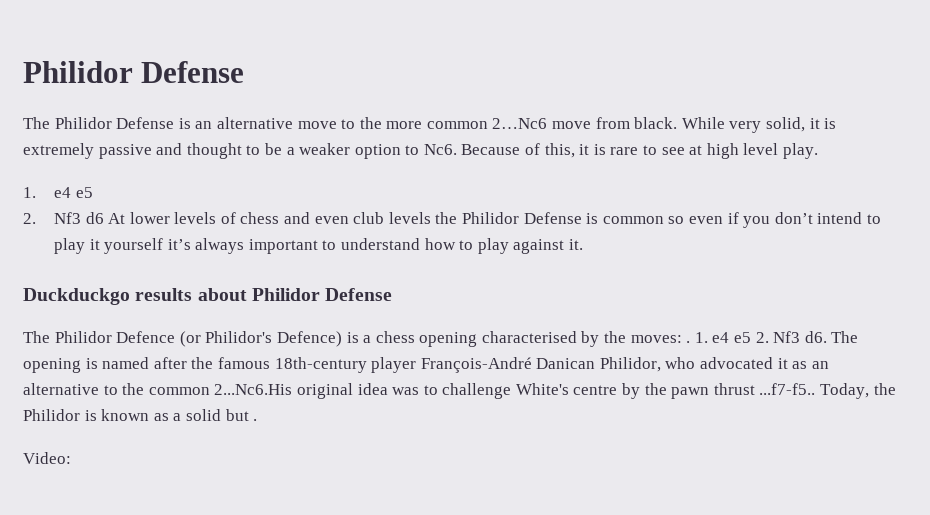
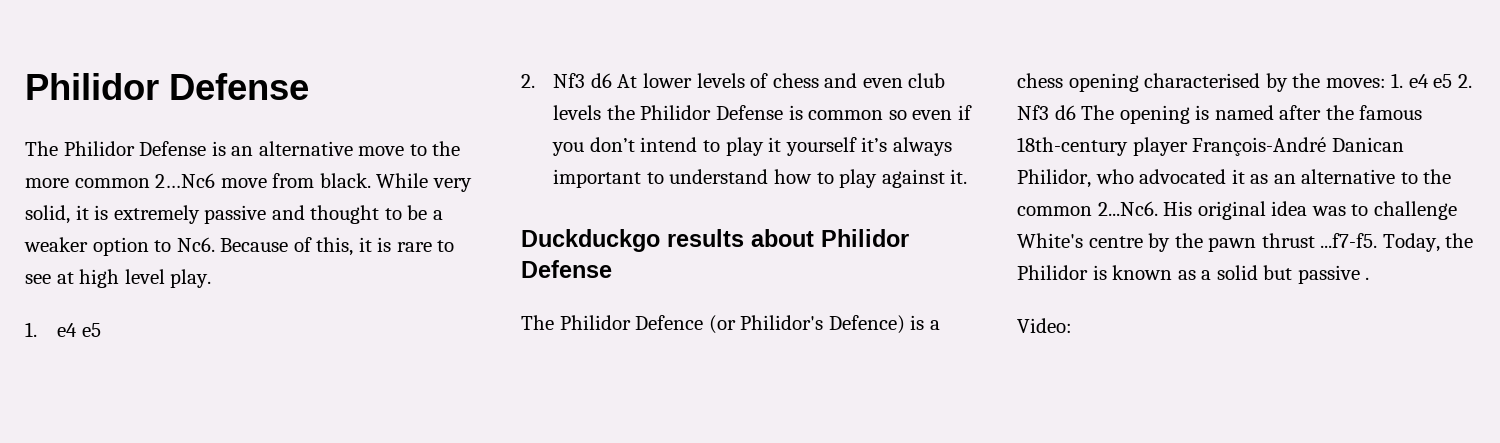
[686,341,691,343] . -> (1386, 83) none
[804,331,827,343] d6. -> [1054,105,1076,120] d6
[214,384,293,395] 2...Nc6.His -> [1097,201,1193,216] 2...Nc6. His
[759,383,816,395] ...f7-f5.. -> [1320,233,1378,248] ...f7-f5.
(249, 415) none -> [1297,265,1360,284] passive

